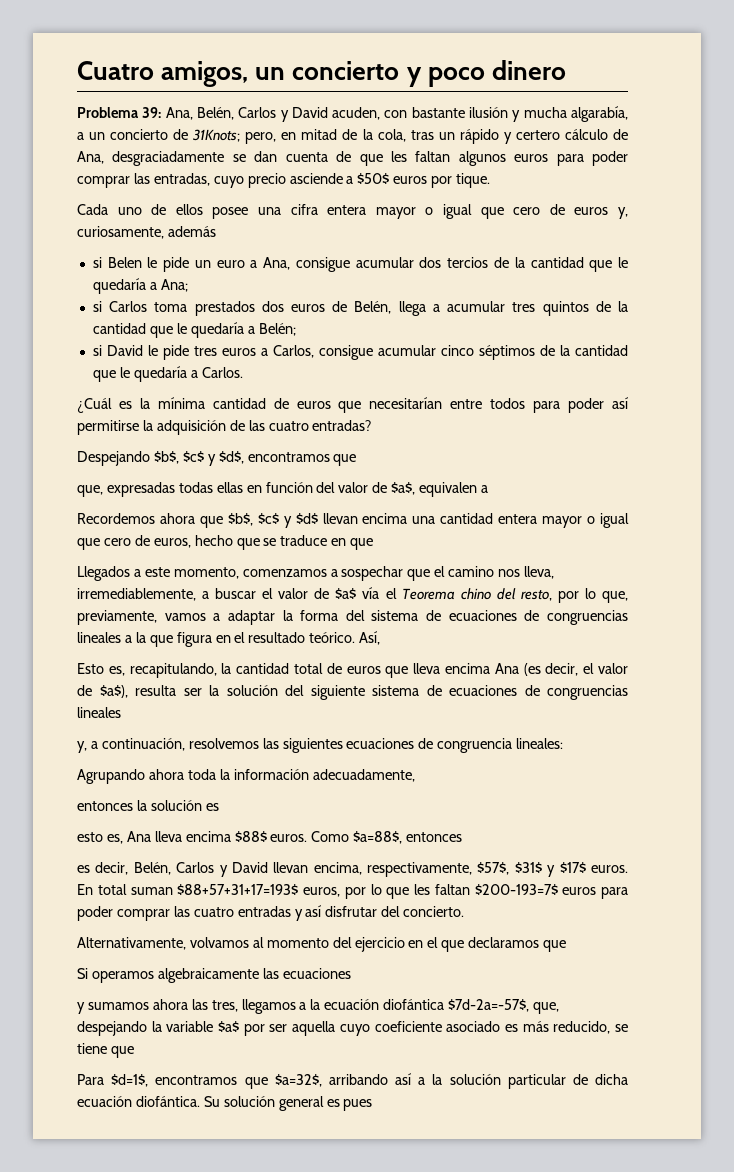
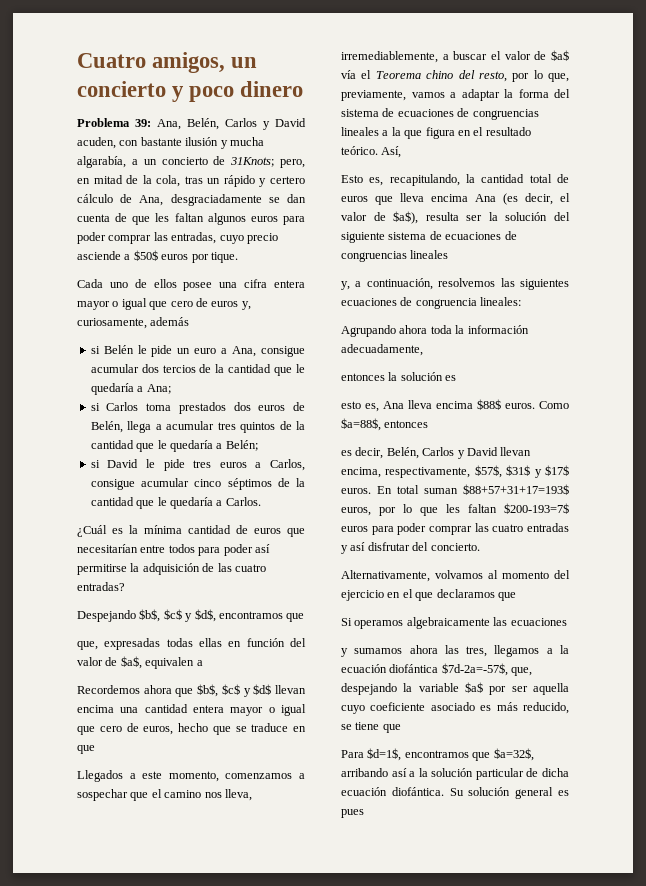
[107,257,142,268] Belen -> [103,345,134,354] Belén

